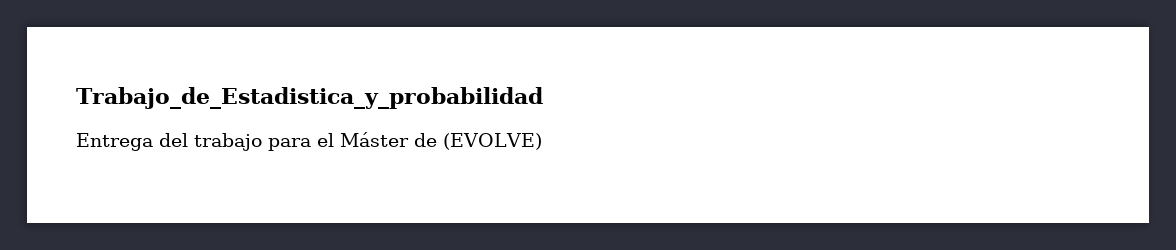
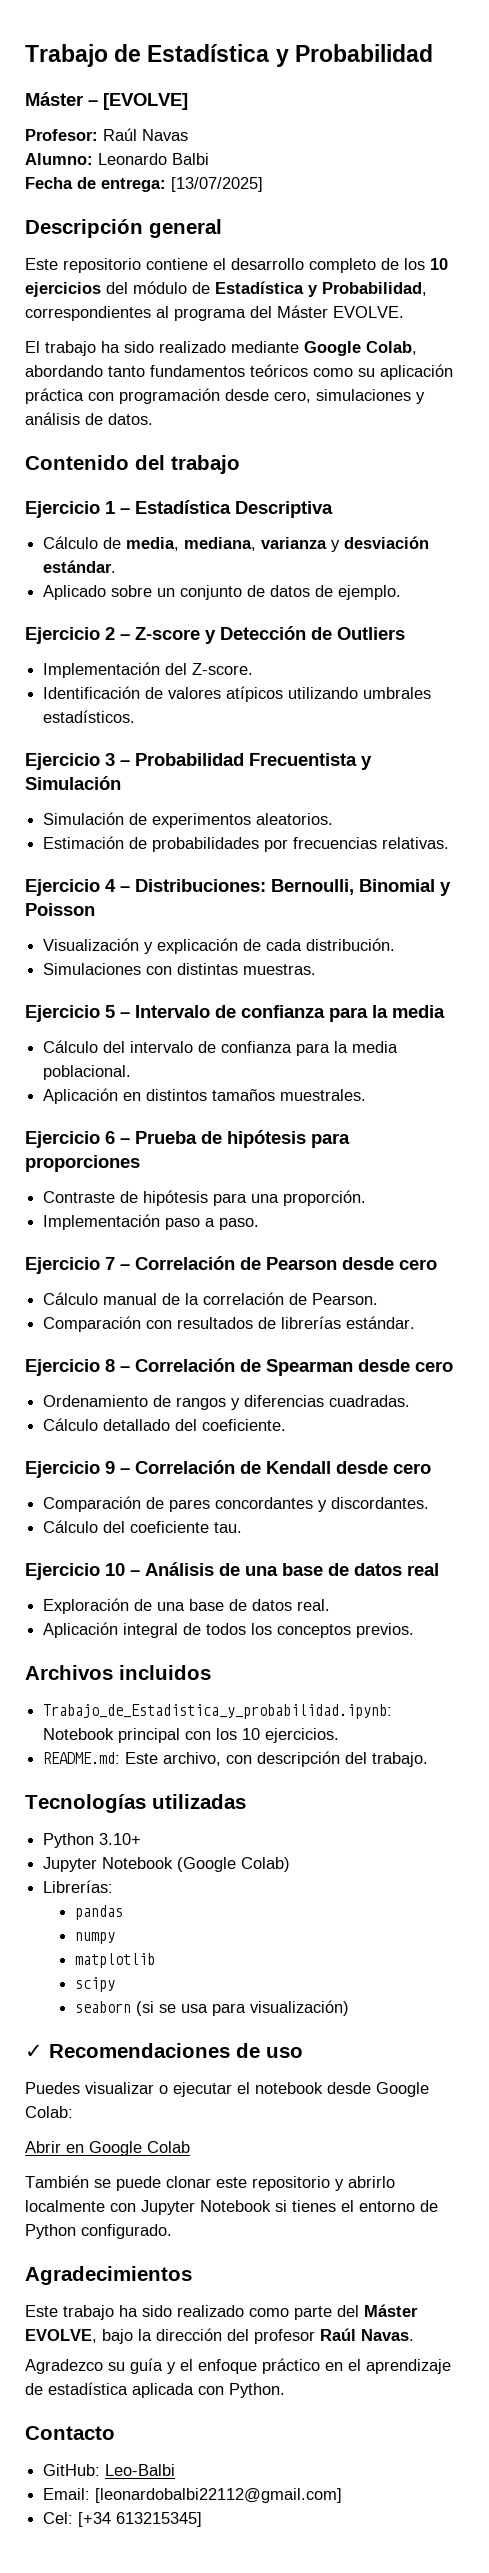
[76,87,543,109] [76,132,542,151] Trabajo_de_Estadistica_y_probabilidad // Entrega del trabajo para el Máster de (EVOLVE) -> [25,44,433,67] [25,92,188,110] [25,128,188,141] [25,153,209,165] [25,177,263,192] [25,219,222,238] [25,258,448,273] [25,281,427,297] [25,305,404,321] [25,341,417,356] [25,364,453,380] [25,388,425,404] [25,412,153,425] [25,455,240,474] [25,500,333,518] [43,536,430,552] [43,560,117,573] [43,585,402,600] [25,626,405,644] [43,662,254,678] [43,686,432,702] [43,710,136,723] [25,753,372,770] [25,776,121,790] [43,812,334,828] [43,836,450,852] [25,879,451,896] [25,903,95,916] [43,938,396,954] [43,963,317,975] [25,1005,445,1022] [43,1040,399,1056] [43,1065,132,1080] [43,1088,367,1104] [25,1130,350,1148] [25,1155,140,1172] [43,1190,367,1206] [43,1214,260,1230] [25,1256,437,1274] [43,1292,379,1305] [43,1316,416,1332] [25,1358,453,1376] [43,1395,411,1410] [43,1418,287,1431] [25,1460,431,1478] [43,1496,430,1512] [43,1520,243,1533] [25,1562,439,1580] [43,1598,331,1614] [43,1622,415,1638] [25,1665,211,1680] [43,1704,393,1719] [43,1728,340,1743] [43,1751,429,1767] [25,1794,246,1813] [43,1833,142,1848] [43,1857,291,1872] [43,1880,114,1893] [75,1905,124,1920] [75,1932,116,1944] [75,1953,156,1968] [75,1977,116,1992] [75,2000,350,2016] [25,2043,303,2058] [25,2082,429,2097] [25,2106,73,2118] [25,2141,190,2156] [25,2175,395,2191] [25,2200,438,2215] [25,2224,172,2239] [25,2266,192,2285] [25,2304,418,2320] [25,2328,414,2344] [25,2358,451,2374] [25,2382,285,2398] [25,2426,115,2440] [43,2464,176,2476] [43,2488,343,2503] [43,2512,203,2527] Trabajo de Estadística y Probabilidad // Máster – [EVOLVE] // Profesor: Raúl Navas // Alumno: Leonardo Balbi // Fecha de entrega: [13/07/2025] // Descripción general // Este repositorio contiene el desarrollo completo de los 10 ejercicios del módulo de Estadística y Probabilidad, correspondientes al programa del Máster EVOLVE. // El trabajo ha sido realizado mediante Google Colab, abordando tanto fundamentos teóricos como su aplicación práctica con programación desde cero, simulaciones y análisis de datos. // Contenido del trabajo // Ejercicio 1 – Estadística Descriptiva // Cálculo de media, mediana, varianza y desviación estándar. // Aplicado sobre un conjunto de datos de ejemplo. // Ejercicio 2 – Z-score y Detección de Outliers // Implementación del Z-score. // Identificación de valores atípicos utilizando umbrales estadísticos. // Ejercicio 3 – Probabilidad Frecuentista y Simulación // Simulación de experimentos aleatorios. // Estimación de probabilidades por frecuencias relativas. // Ejercicio 4 – Distribuciones: Bernoulli, Binomial y Poisson // Visualización y explicación de cada distribución. // Simulaciones con distintas muestras. // Ejercicio 5 – Intervalo de confianza para la media // Cálculo del intervalo de confianza para la media poblacional. // Aplicación en distintos tamaños muestrales. // Ejercicio 6 – Prueba de hipótesis para proporciones // Contraste de hipótesis para una proporción. // Implementación paso a paso. // Ejercicio 7 – Correlación de Pearson desde cero // Cálculo manual de la correlación de Pearson. // Comparación con resultados de librerías estándar. // Ejercicio 8 – Correlación de Spearman desde cero // Ordenamiento de rangos y diferencias cuadradas. // Cálculo detallado del coeficiente. // Ejercicio 9 – Correlación de Kendall desde cero // Comparación de pares concordantes y discordantes. // Cálculo del coeficiente tau. // Ejercicio 10 – Análisis de una base de datos real // Exploración de una base de datos real. // Aplicación integral de todos los conceptos previos. // Archivos incluidos // Trabajo_de_Estadistica_y_probabilidad.ipynb: Notebook principal con los 10 ejercicios. // README.md: Este archivo, con descripción del trabajo. // Tecnologías utilizadas // Python 3.10+ // Jupyter Notebook (Google Colab) // Librerías: // pandas // numpy // matplotlib // scipy // seaborn (si se usa para visualización) // ✓ Recomendaciones de uso // Puedes visualizar o ejecutar el notebook desde Google Colab: // Abrir en Google Colab // También se puede clonar este repositorio y abrirlo localmente con Jupyter Notebook si tienes el entorno de Python configurado. // Agradecimientos // Este trabajo ha sido realizado como parte del Máster EVOLVE, bajo la dirección del profesor Raúl Navas. // Agradezco su guía y el enfoque práctico en el aprendizaje de estadística aplicada con Python. // Contacto // GitHub: Leo-Balbi // Email: [leonardobalbi22112@gmail.com] // Cel: [+34 613215345]

